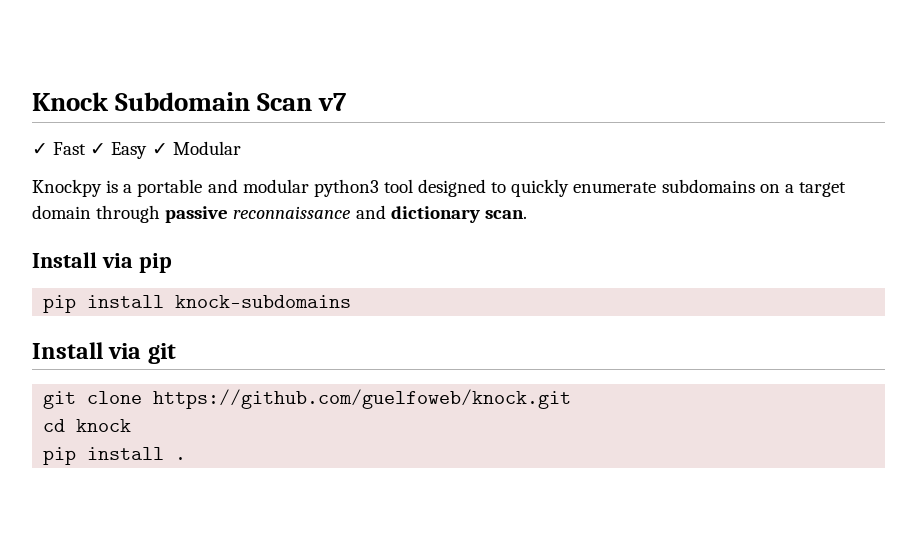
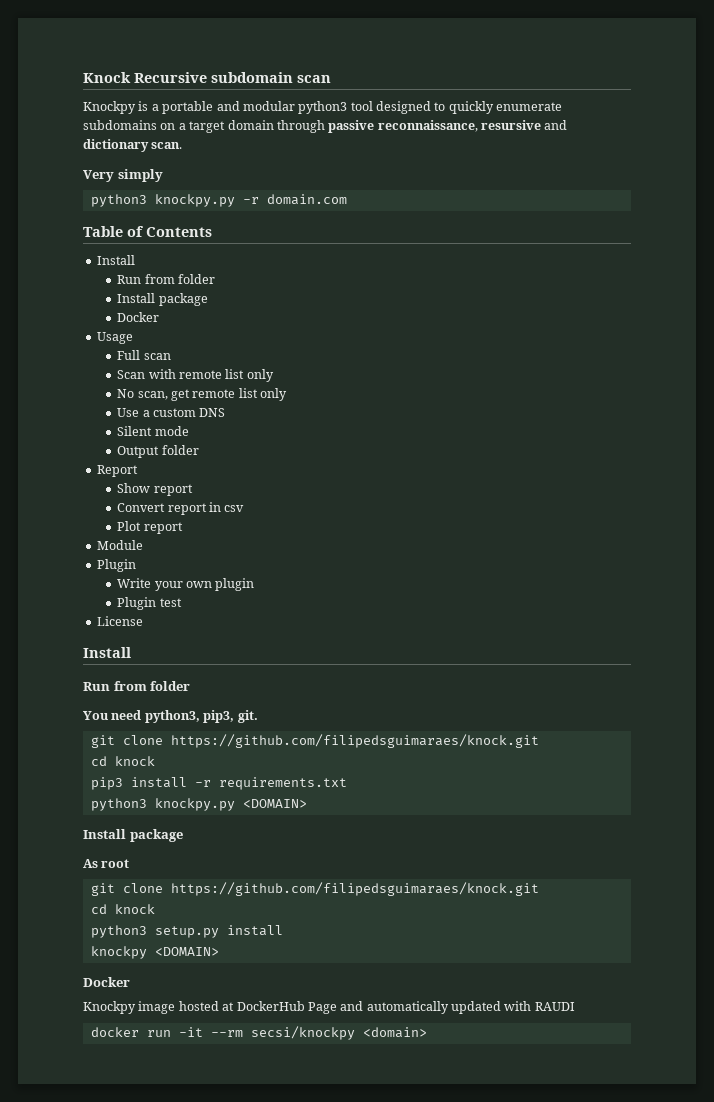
[115,92,348,111] [32,141,241,159] Subdomain Scan v7 // ✓ Fast ✓ Easy ✓ Modular -> [134,72,331,83] Recursive subdomain scan
[233,206,352,219] reconnaissance -> [377,120,541,132] reconnaissance, resursive
[32,252,172,273] [43,295,352,313] [32,342,176,364] [43,389,572,409] [43,419,132,432] [43,447,187,465] Install via pip // pip install knock-subdomains // Install via git // git clone https://github.com/guelfoweb/knock.git // cd knock // pip install . -> [83,169,163,182] [90,194,347,207] [83,226,212,237] [96,255,135,265] [117,274,215,284] [117,293,208,306] [117,312,160,322] [96,332,133,344] [117,350,171,360] [117,369,274,382] [117,388,288,401] [117,408,226,417] [117,426,189,436] [117,445,199,458] [96,465,138,477] [117,483,193,496] [117,502,245,515] [117,521,183,534] [96,540,143,550] [96,559,136,572] [117,578,255,591] [117,597,182,610] [96,616,143,626] [83,647,131,658] [83,681,191,691] [83,710,258,723] [90,734,539,748] [90,756,155,766] [90,777,347,790] [90,798,307,811] [83,829,183,842] [83,859,130,868] [90,882,539,896] [90,904,155,914] [90,925,283,938] [90,946,219,959] [83,977,130,987] [83,1001,575,1014] [90,1026,427,1040] Very simply // python3 knockpy.py -r domain.com // Table of Contents // Install // Run from folder // Install package // Docker // Usage // Full scan // Scan with remote list only // No scan, get remote list only // Use a custom DNS // Silent mode // Output folder // Report // Show report // Convert report in csv // Plot report // Module // Plugin // Write your own plugin // Plugin test // License // Install // Run from folder // You need python3, pip3, git. // git clone https://github.com/filipedsguimaraes/knock.git // cd knock // pip3 install -r requirements.txt // python3 knockpy.py <DOMAIN> // Install package // As root // git clone https://github.com/filipedsguimaraes/knock.git // cd knock // python3 setup.py install // knockpy <DOMAIN> // Docker // Knockpy image hosted at DockerHub Page and automatically updated with RAUDI // docker run -it --rm secsi/knockpy <domain>

